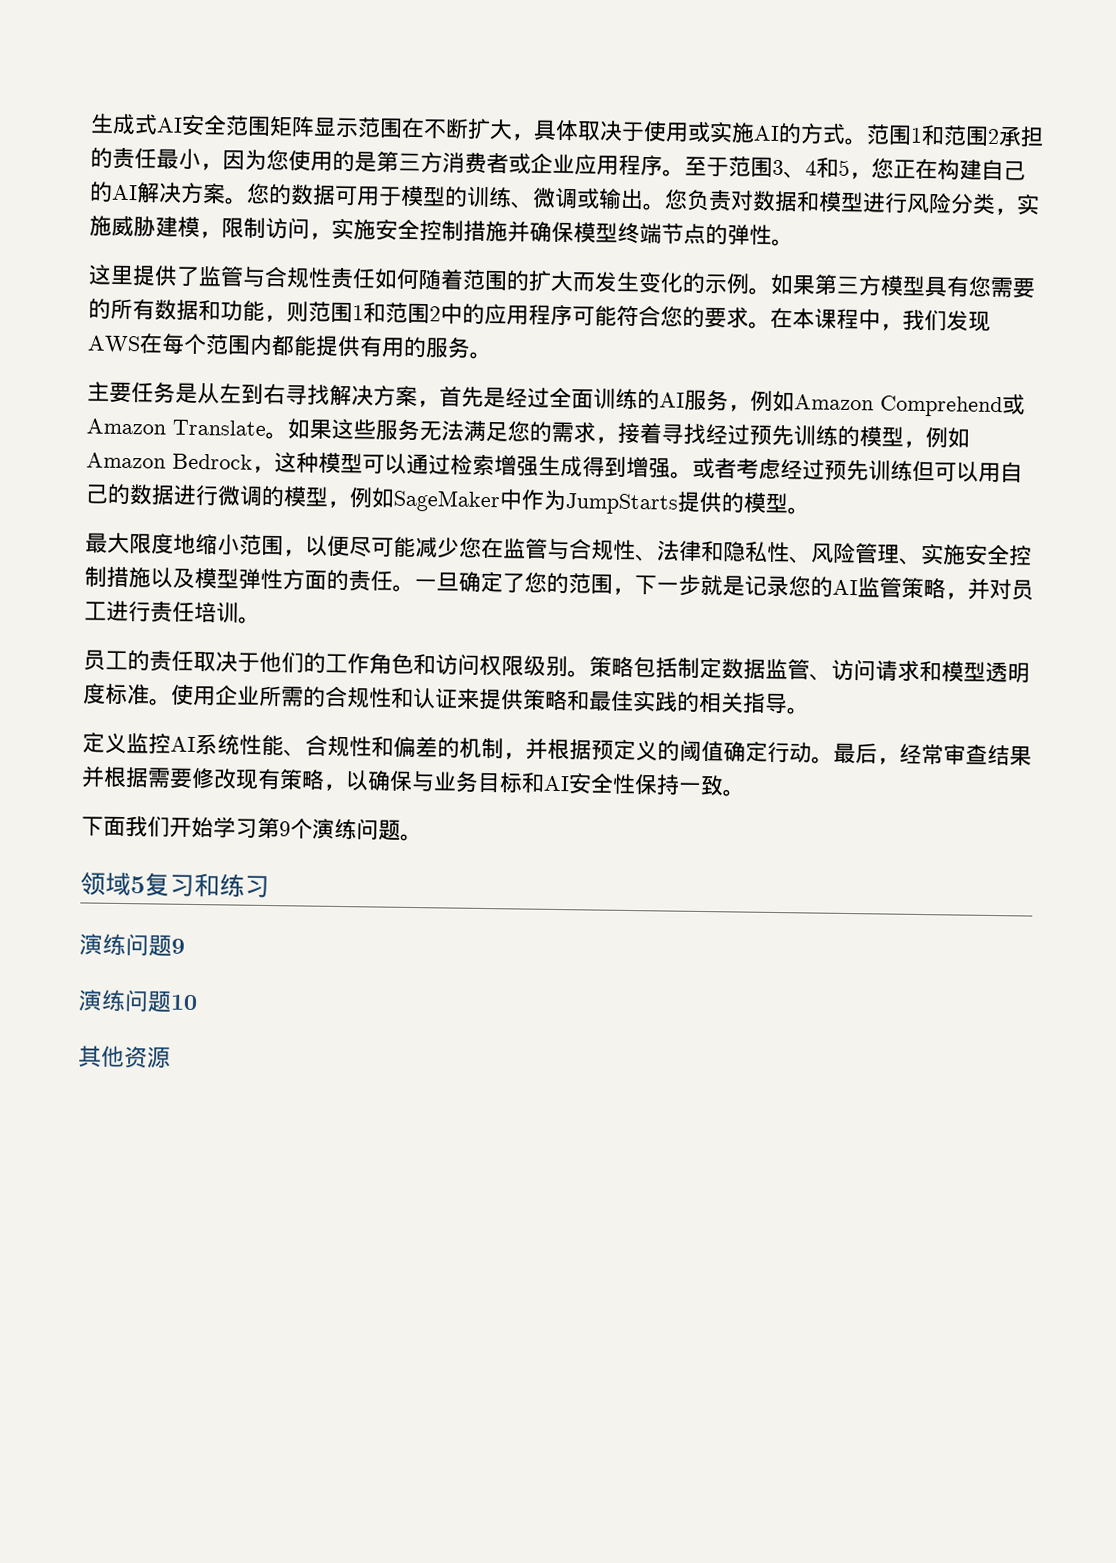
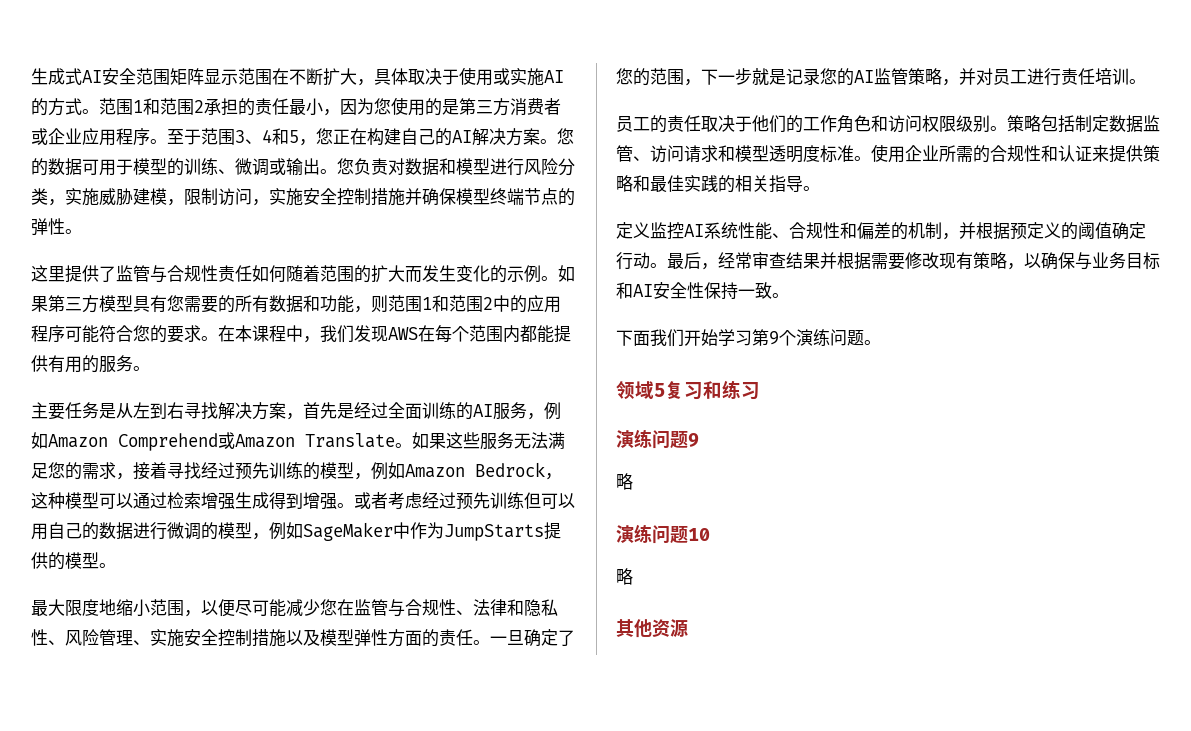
(185, 946) none -> [616,473,633,490] // 略
(198, 1002) none -> [616,568,633,585] // 略

